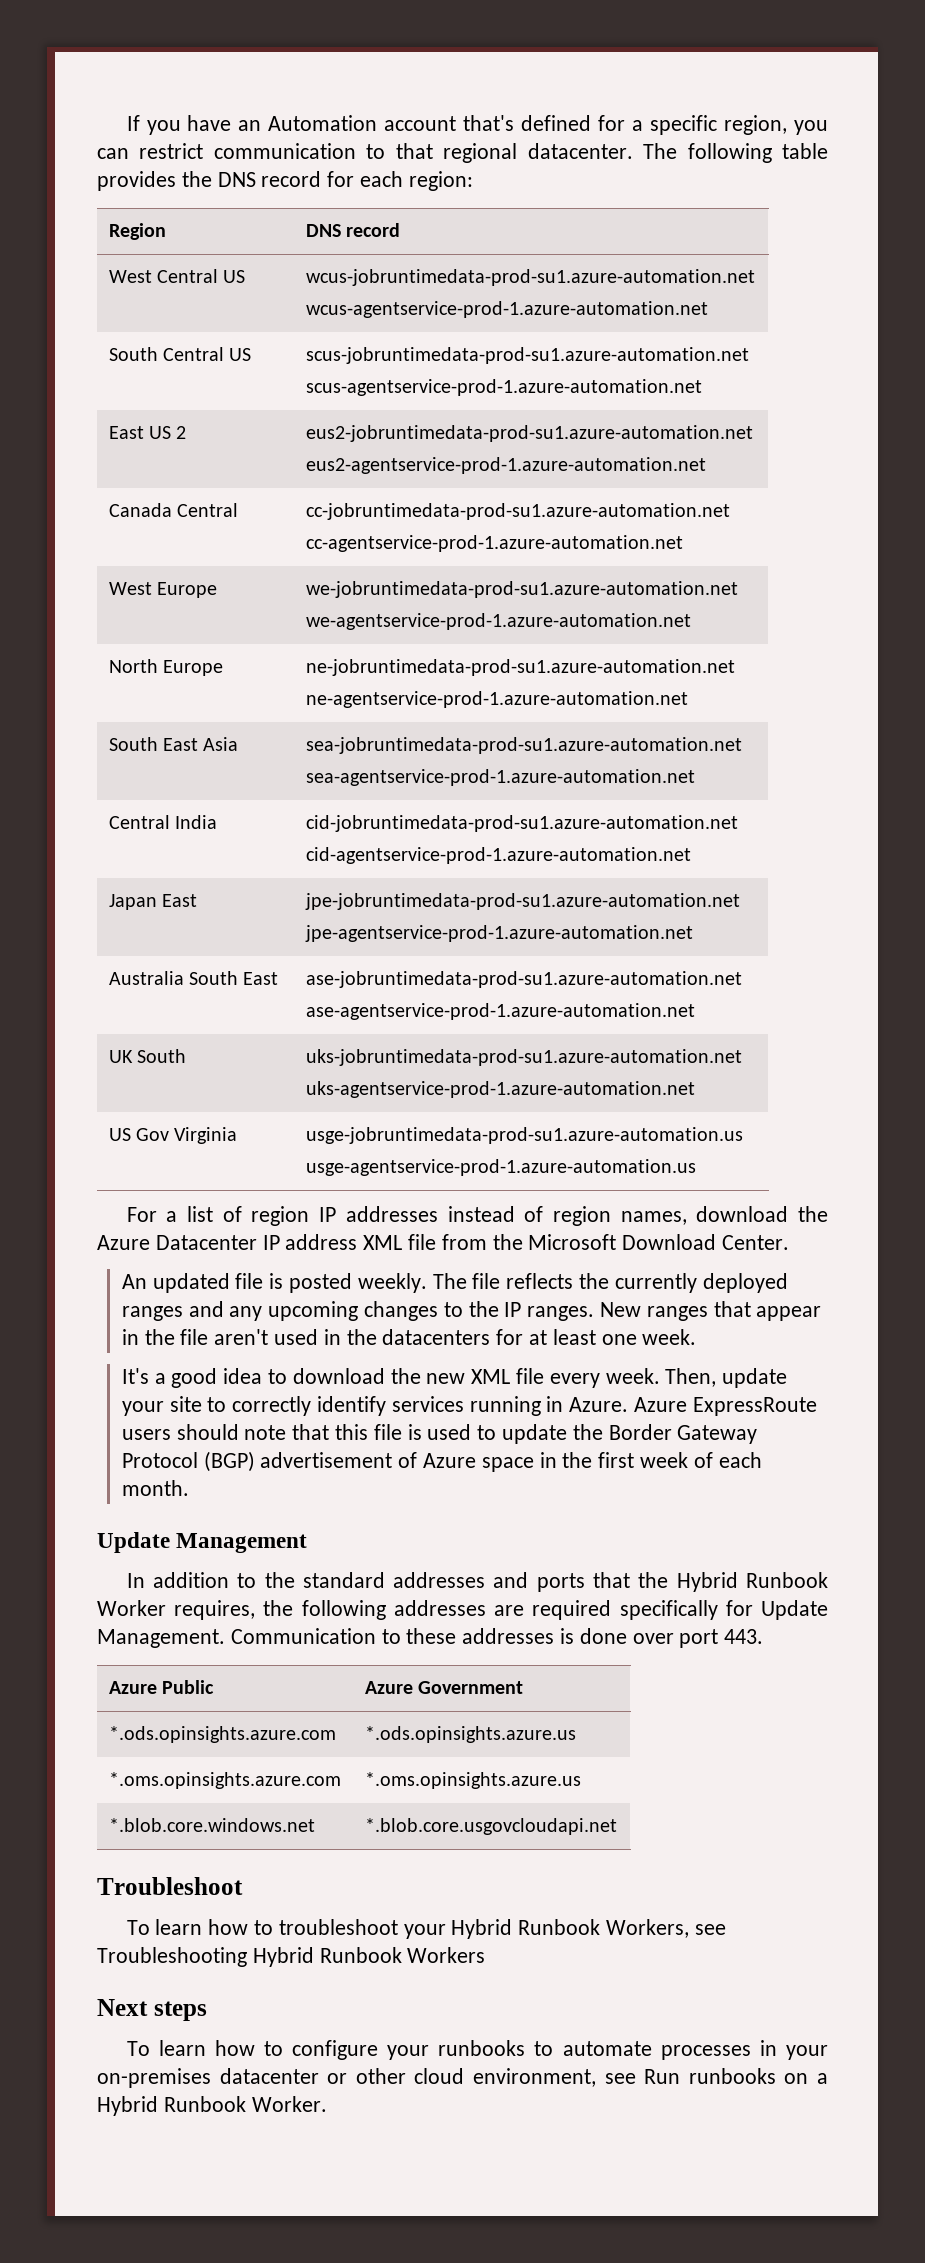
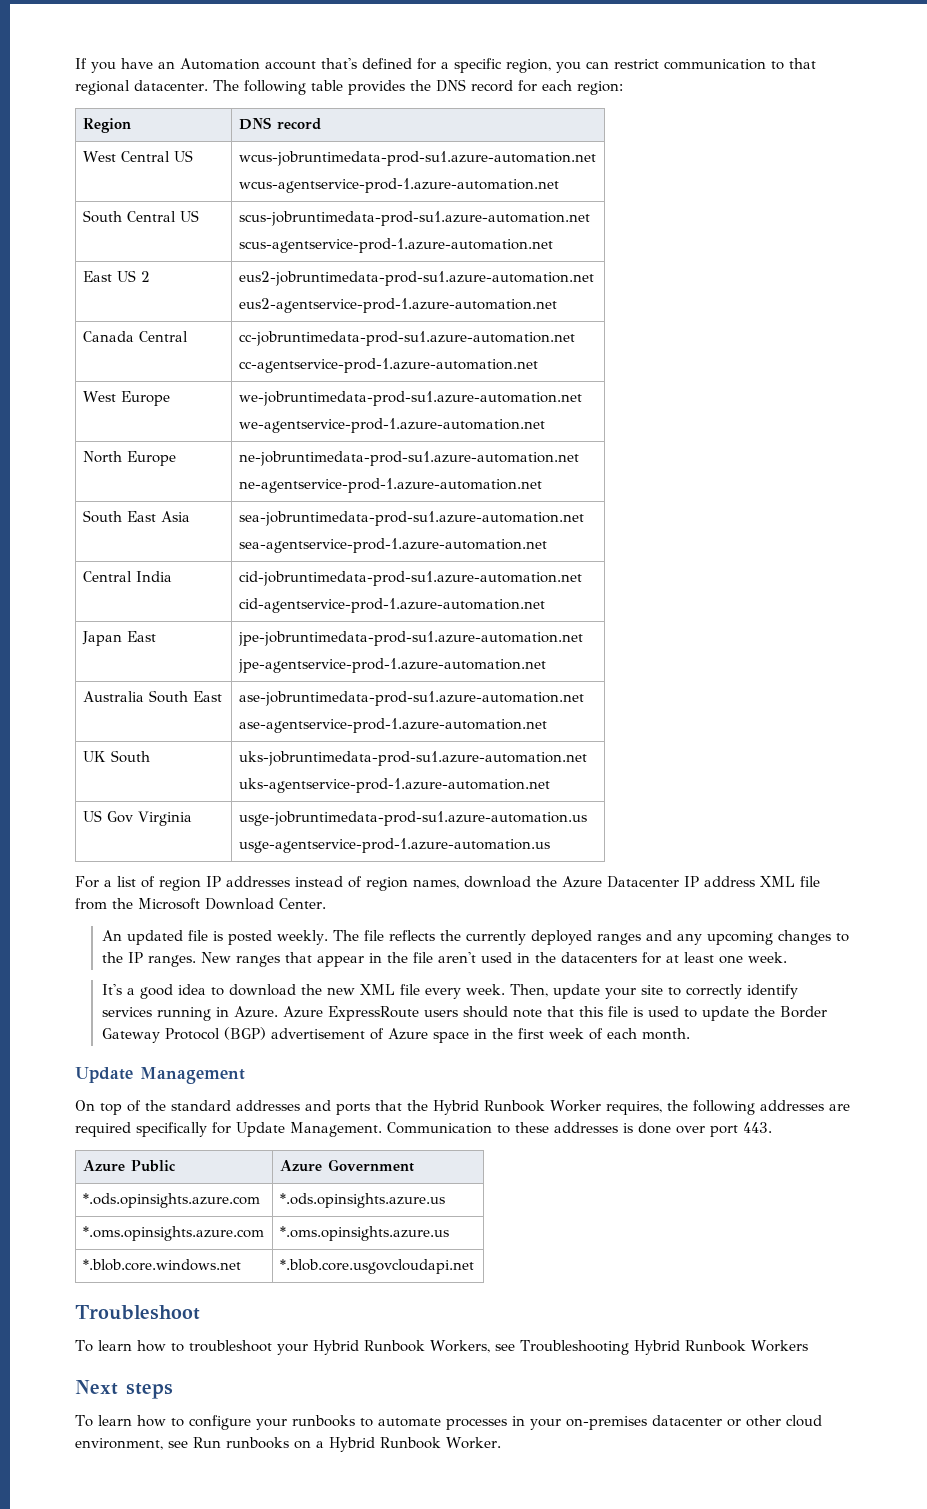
[126,1572,257,1588] In addition to -> [75,1100,141,1115] On top of

